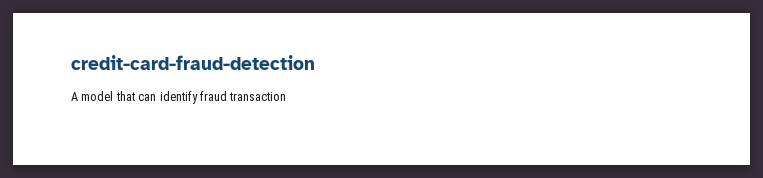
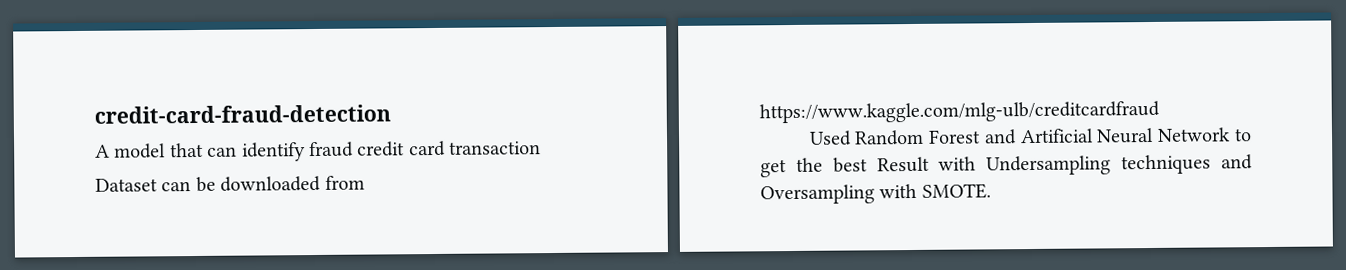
(227, 96) none -> [357,140,446,157] credit card
(287, 96) none -> [95,175,365,193] [759,100,1160,124] [808,127,1252,146] [760,154,1253,178] [760,183,991,205] // Dataset can be downloaded from https://www.kaggle.com/mlg-ulb/creditcardfraud // Used Random Forest and Artificial Neural Network to get the best Result with Undersampling techniques and Oversampling with SMOTE.

